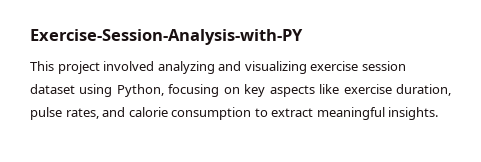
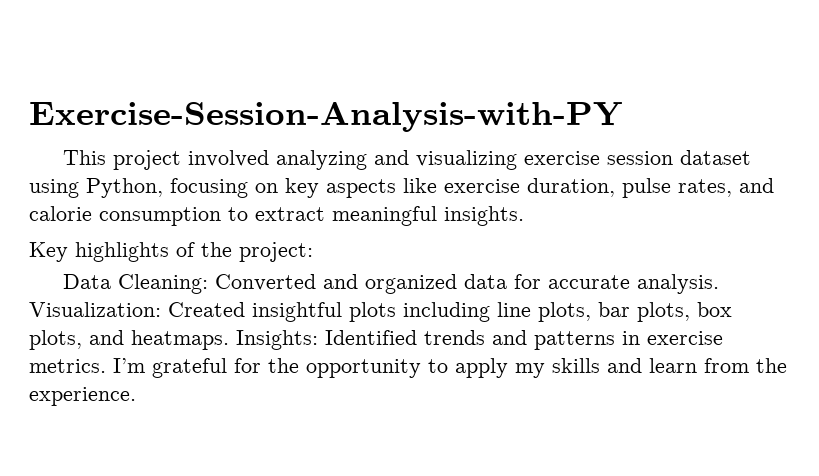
(439, 113) none -> [29,242,313,262] [62,274,719,294] [29,302,732,322] [29,330,723,350] [29,358,787,378] [29,387,136,406] // Key highlights of the project: // Data Cleaning: Converted and organized data for accurate analysis. Visualization: Created insightful plots including line plots, bar plots, box plots, and heatmaps. Insights: Identified trends and patterns in exercise metrics. I’m grateful for the opportunity to apply my skills and learn from the experience.

